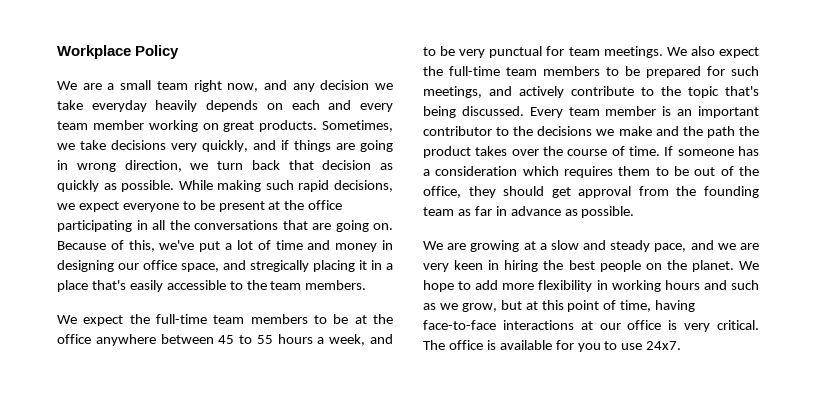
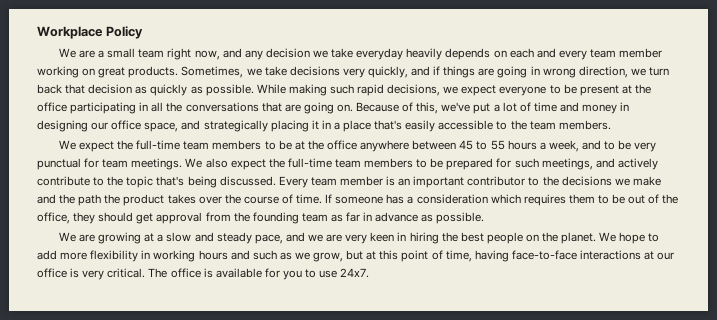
[250,260,309,272] stregically -> [203,120,268,132] strategically

